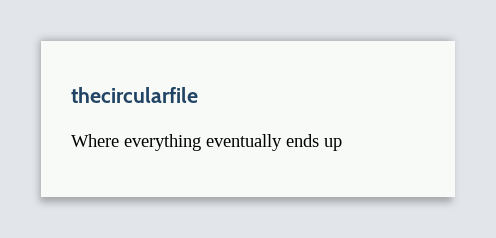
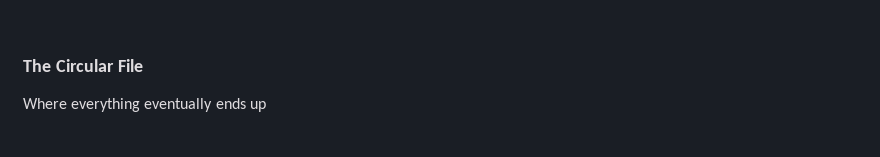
[71,87,198,103] thecircularfile -> [23,59,143,72] The Circular File

